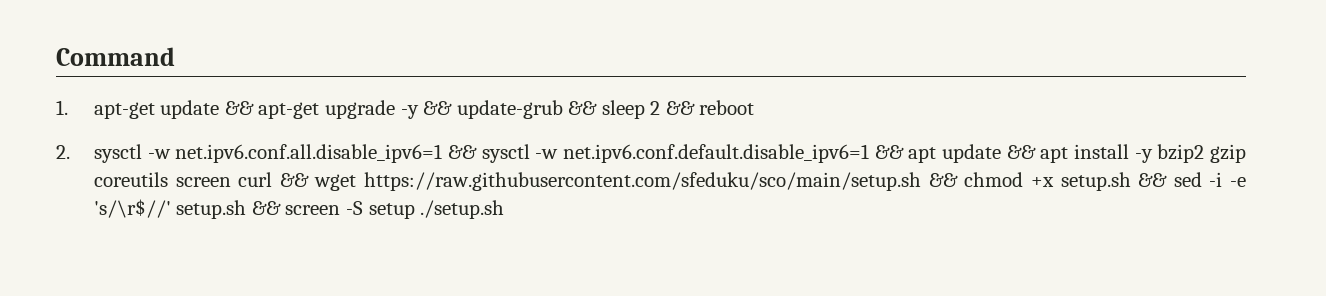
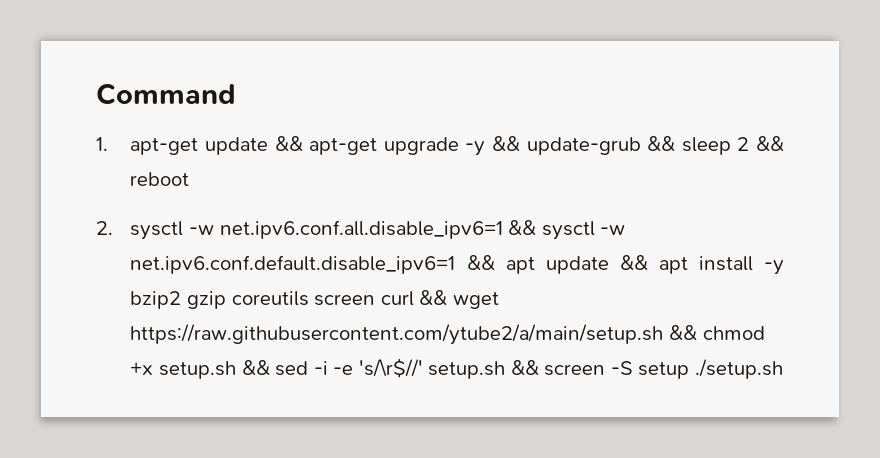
[363,172,921,191] https://raw.githubusercontent.com/sfeduku/sco/main/setup.sh -> [130,324,664,345] https://raw.githubusercontent.com/ytube2/a/main/setup.sh

